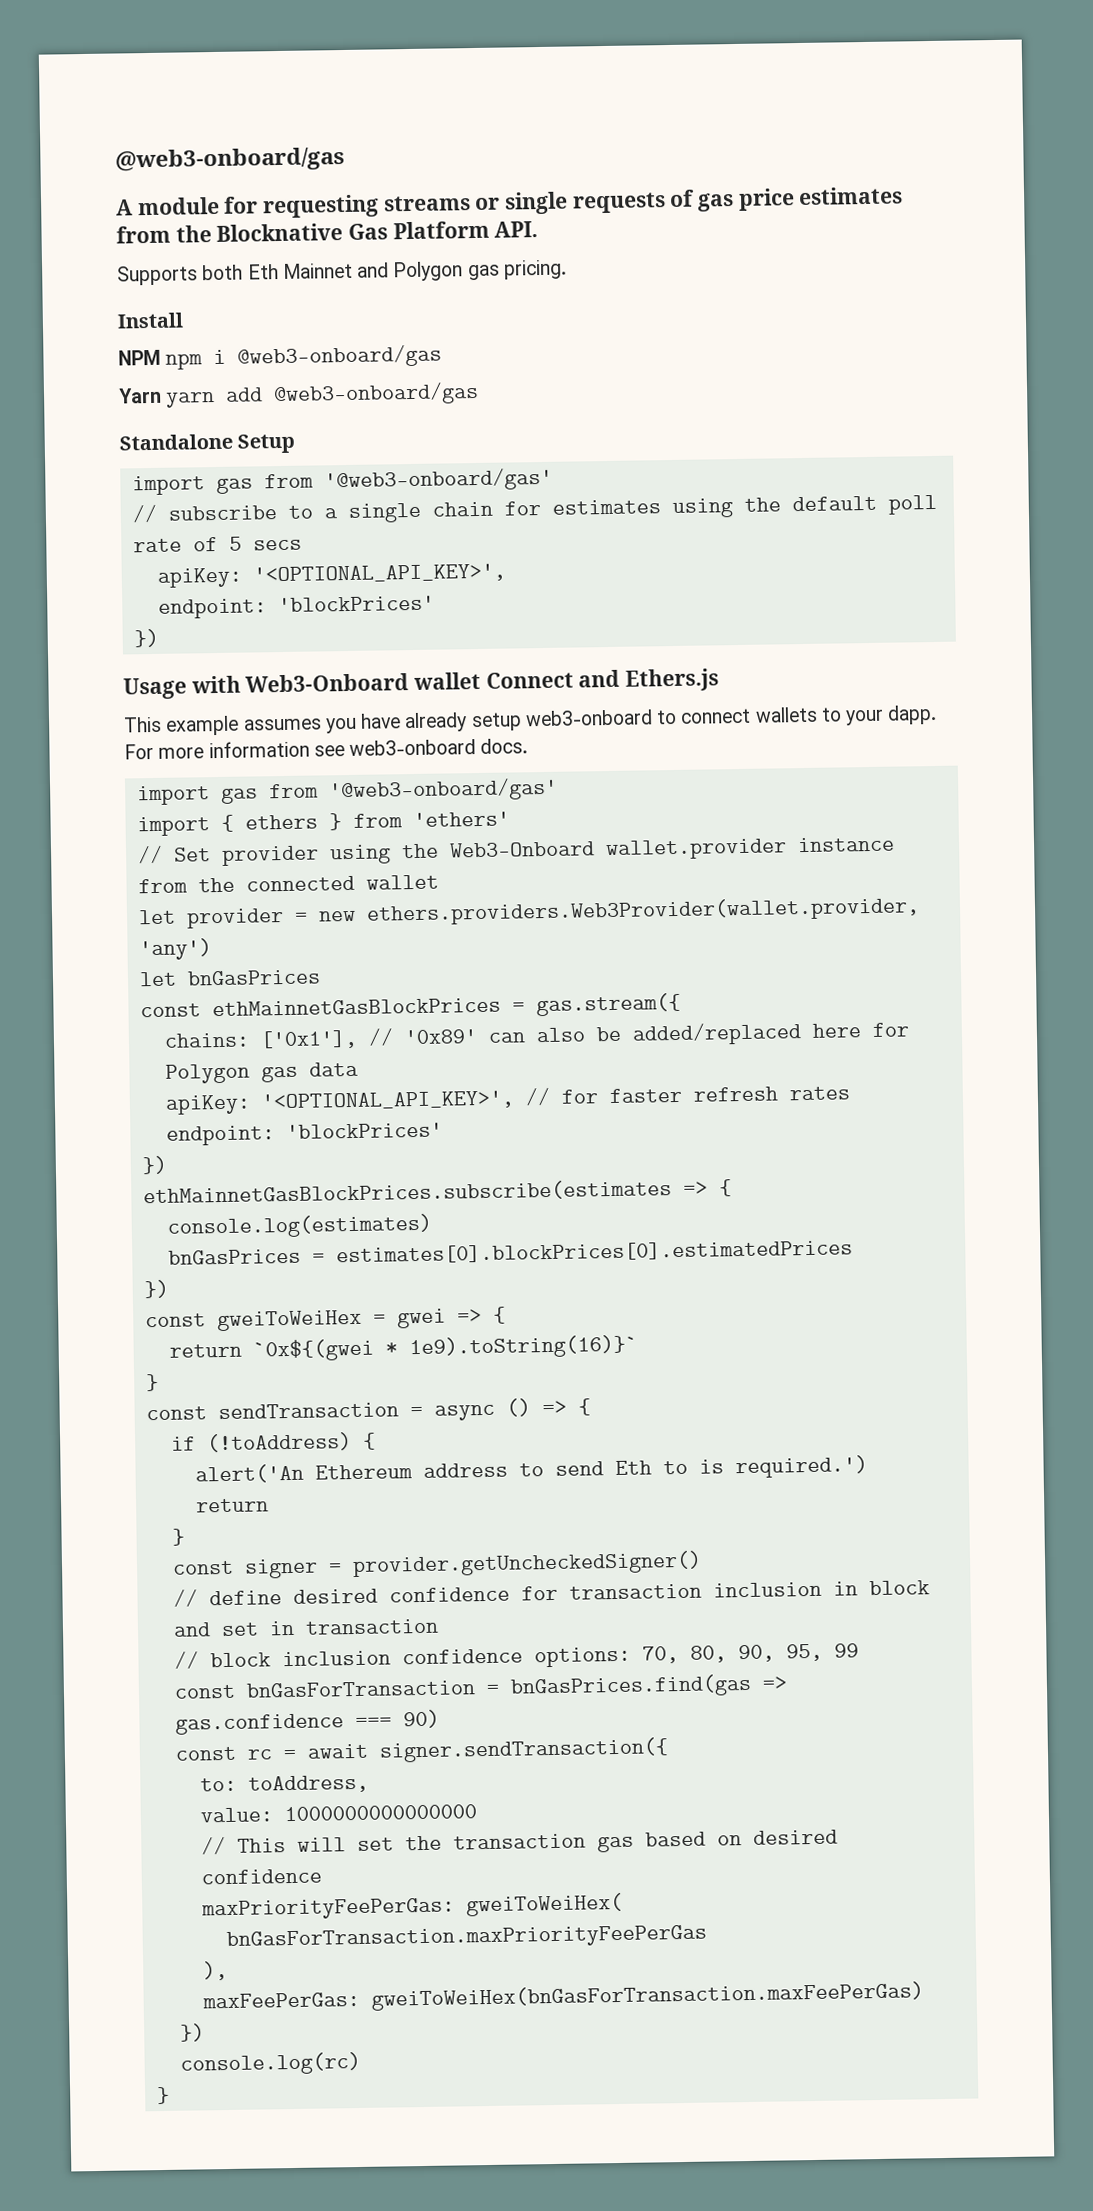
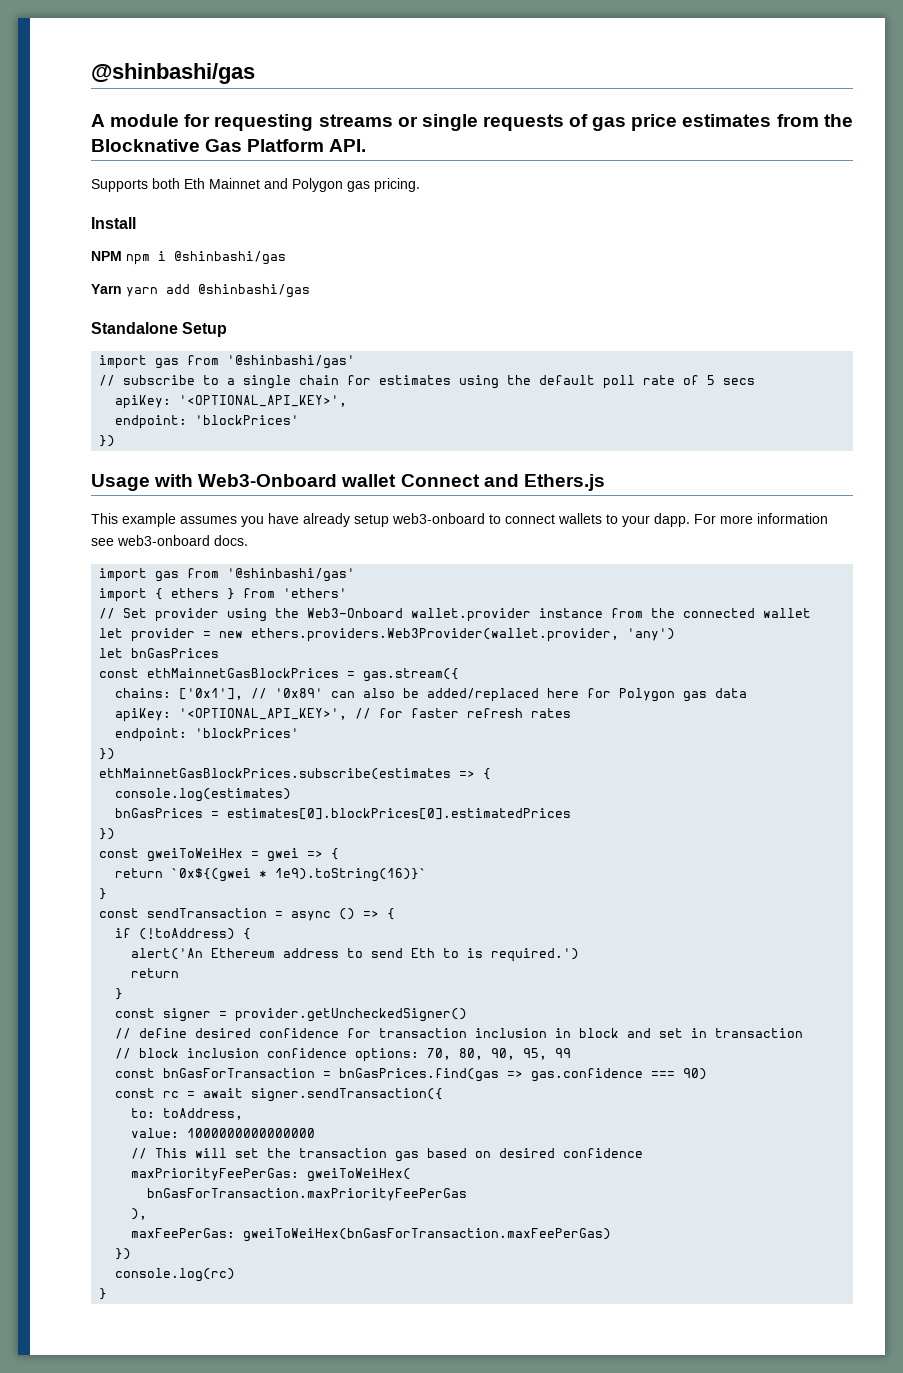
[115,146,345,173] @web3-onboard/gas -> [91,63,255,84] @shinbashi/gas
[237,344,443,369] @web3-onboard/gas -> [174,251,286,265] @shinbashi/gas
[273,381,480,407] @web3-onboard/gas -> [198,284,310,298] @shinbashi/gas
[323,467,553,493] '@web3-onboard/gas' -> [227,355,356,369] '@shinbashi/gas'
[327,777,558,803] '@web3-onboard/gas' -> [227,568,356,582] '@shinbashi/gas'

